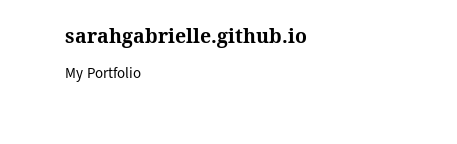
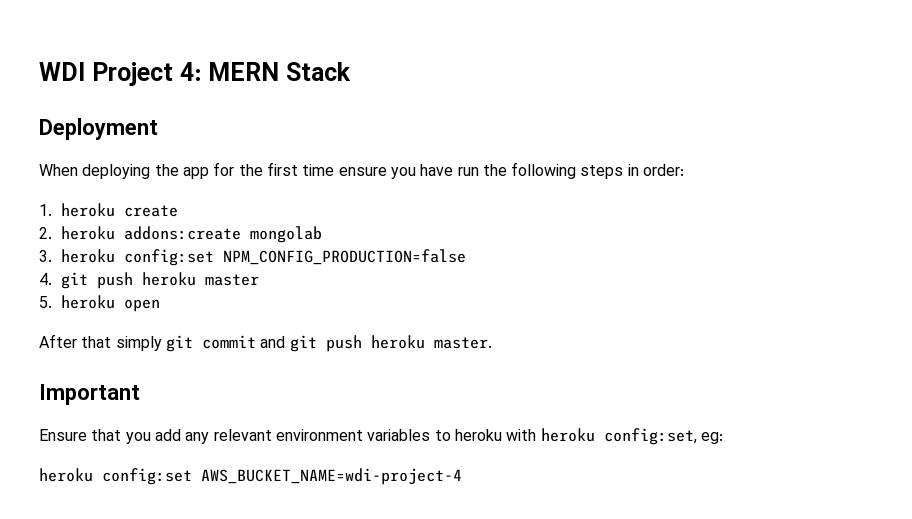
[65,28,307,48] [65,67,142,82] sarahgabrielle.github.io // My Portfolio -> [39,62,351,86] [39,118,158,140] [39,162,685,179] [39,203,178,217] [39,226,322,243] [39,249,466,266] [39,272,259,289] [39,295,160,312] [39,334,492,352] [39,384,140,405] [39,428,723,445] [39,468,462,485] WDI Project 4: MERN Stack // Deployment // When deploying the app for the first time ensure you have run the following steps in order: // 1. heroku create // 2. heroku addons:create mongolab // 3. heroku config:set NPM_CONFIG_PRODUCTION=false // 4. git push heroku master // 5. heroku open // After that simply git commit and git push heroku master. // Important // Ensure that you add any relevant environment variables to heroku with heroku config:set, eg: // heroku config:set AWS_BUCKET_NAME=wdi-project-4

